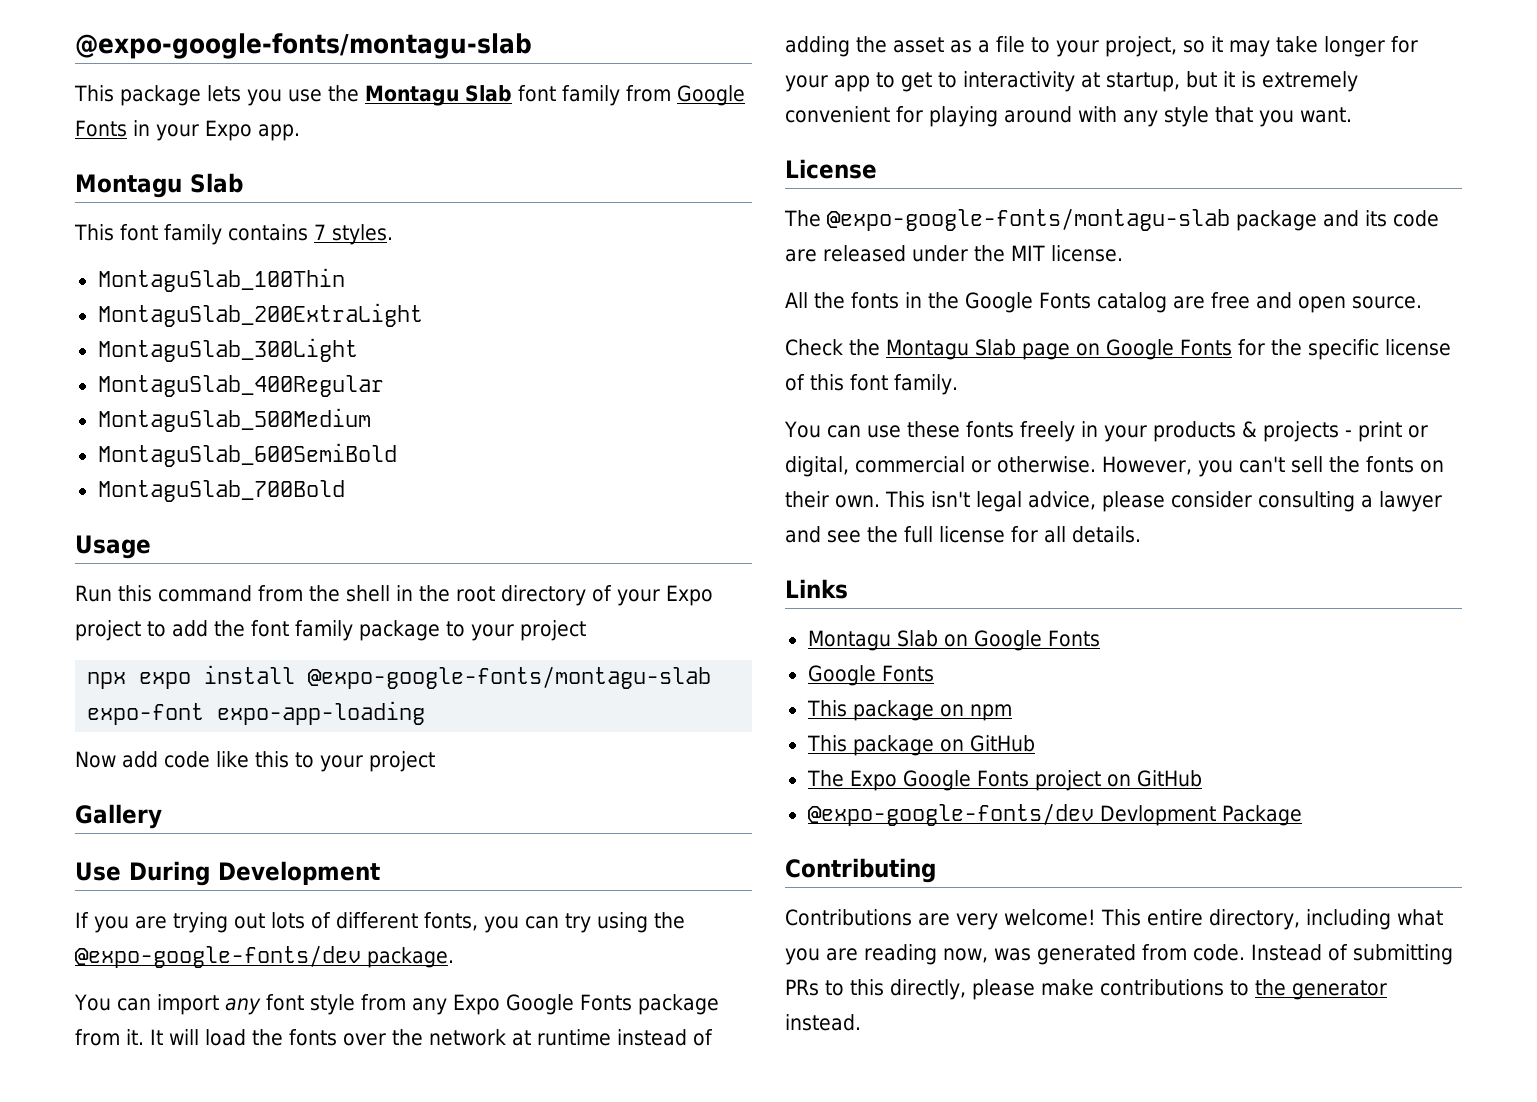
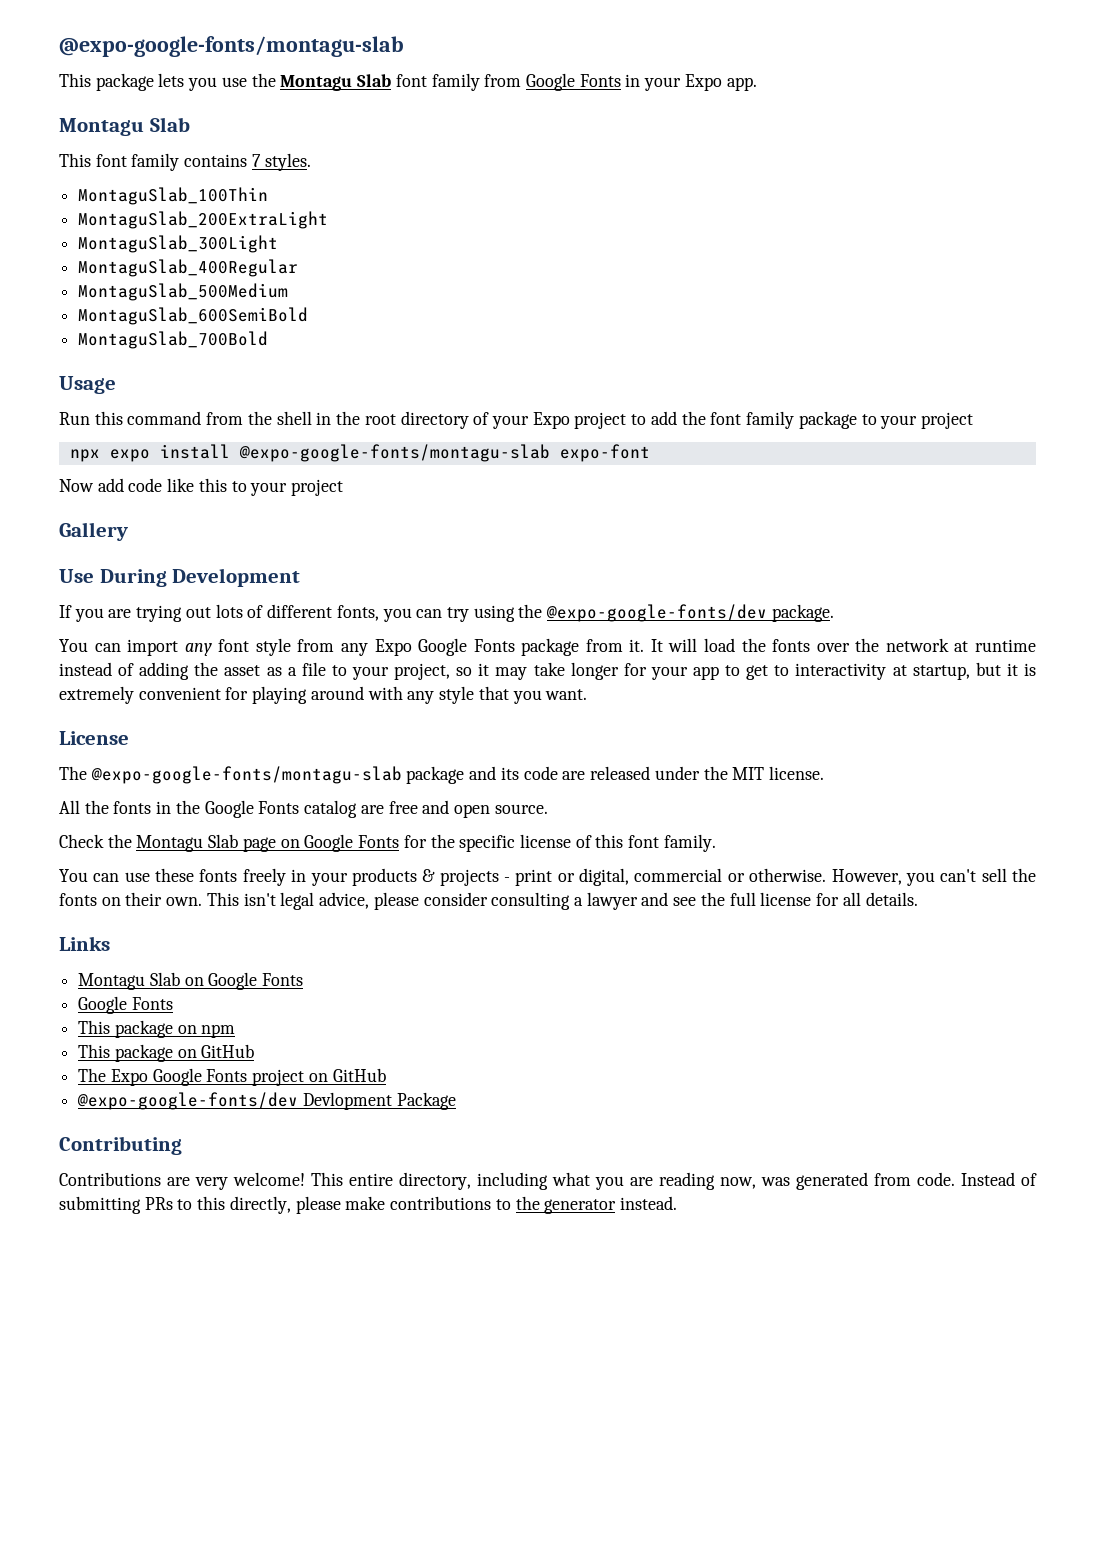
[217,701,426,725] expo-app-loading -> (650, 453) none

